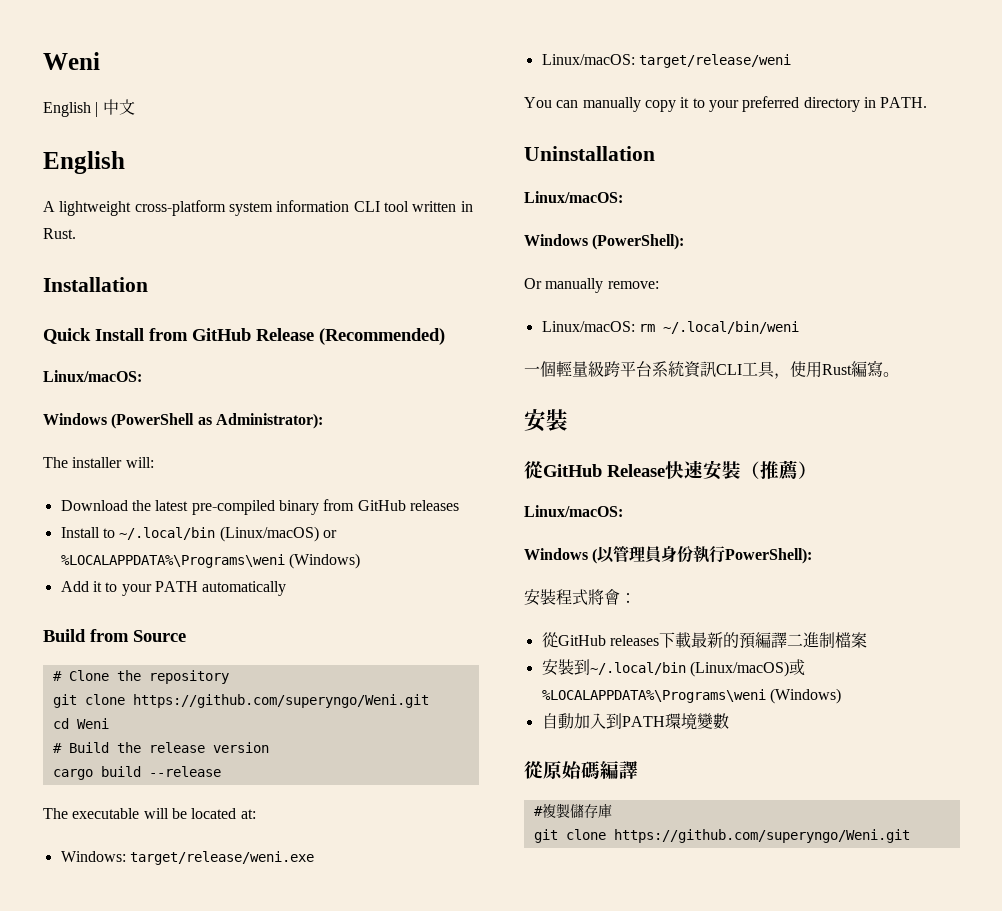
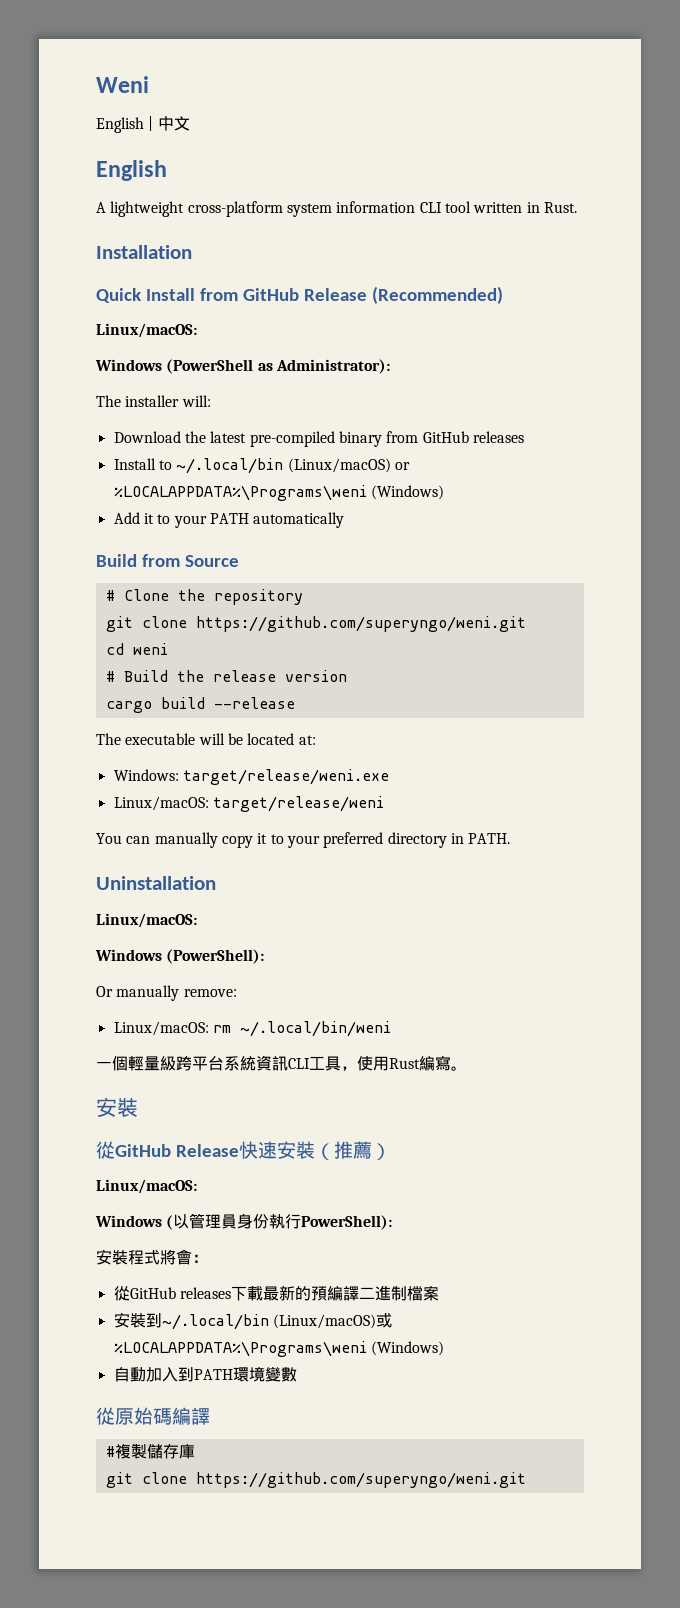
[132,694,429,708] https://github.com/superyngo/Weni.git -> [195,616,526,632] https://github.com/superyngo/weni.git
[76,718,109,729] Weni -> [132,643,168,655] weni
[613,829,910,843] https://github.com/superyngo/Weni.git -> [195,1472,526,1488] https://github.com/superyngo/weni.git

